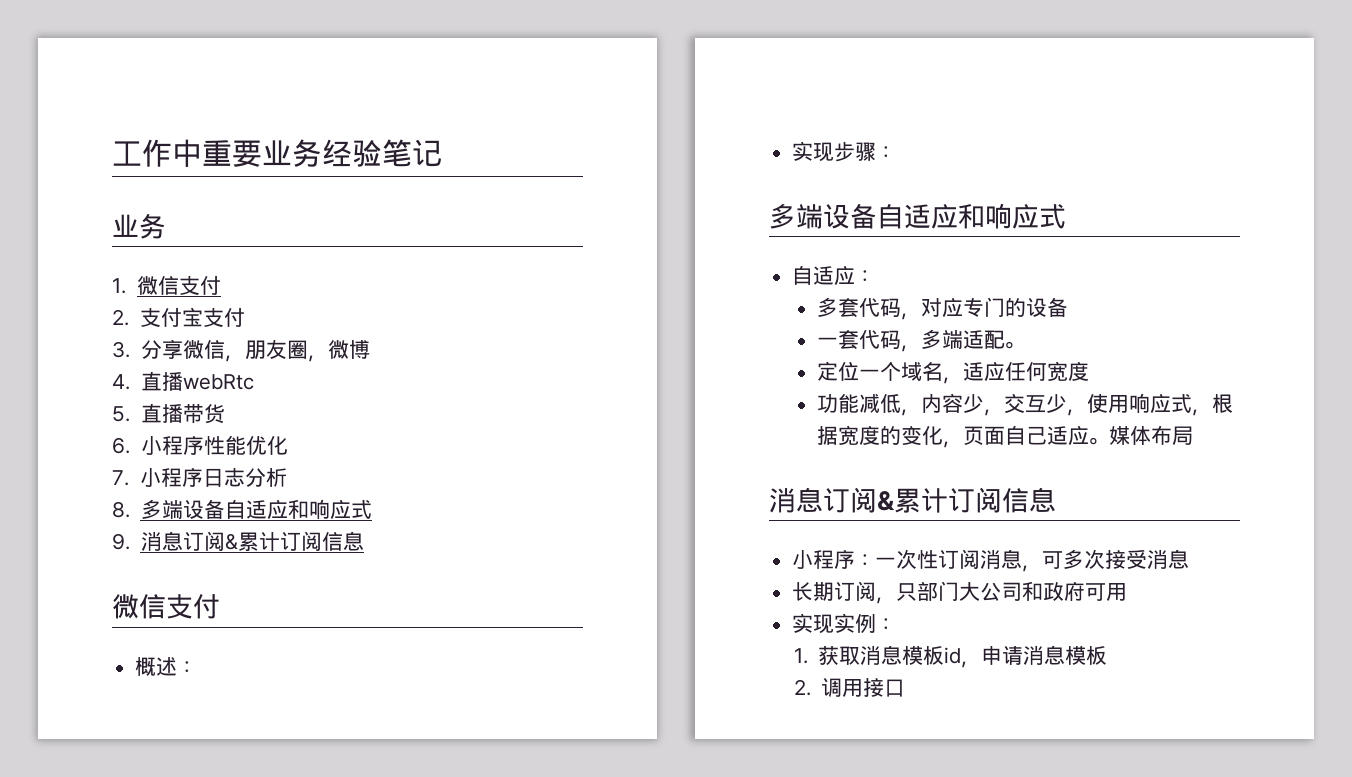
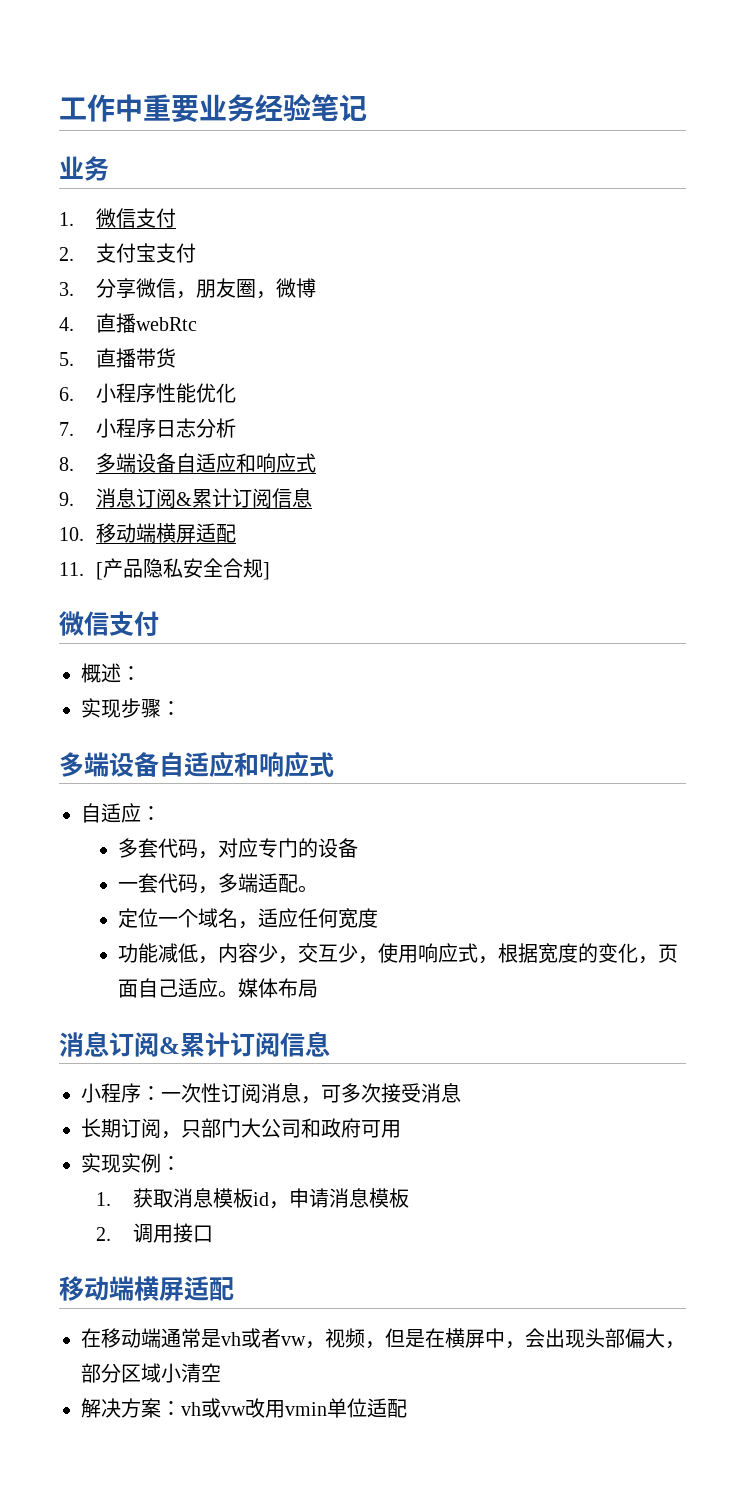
(364, 541) none -> [59,523,237,543] [59,558,271,580] // 10.移动端横屏适配 // 11. [产品隐私安全合规]
(906, 688) none -> [59,1276,234,1301] [81,1328,685,1349] [81,1363,221,1383] [81,1398,407,1418] // 移动端横屏适配 // 在移动端通常是vh或者vw，视频，但是在横屏中，会出现头部偏大，部分区域小清空 // 解决方案：vh或vw改用vmin单位适配

